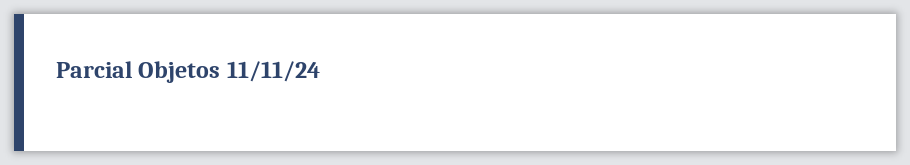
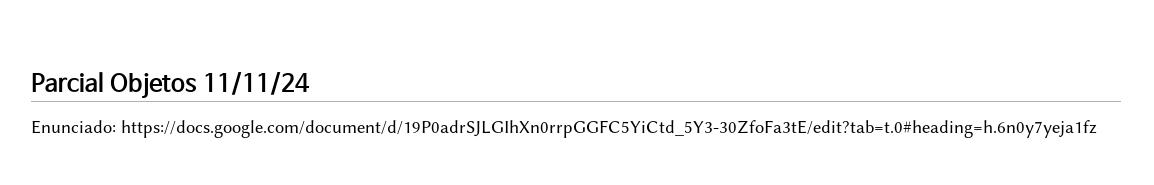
(320, 71) none -> [31,120,1097,138] // Enunciado: https://docs.google.com/document/d/19P0adrSJLGIhXn0rrpGGFC5YiCtd_5Y3-30ZfoFa3tE/edit?tab=t.0#heading=h.6n0y7yeja1fz

